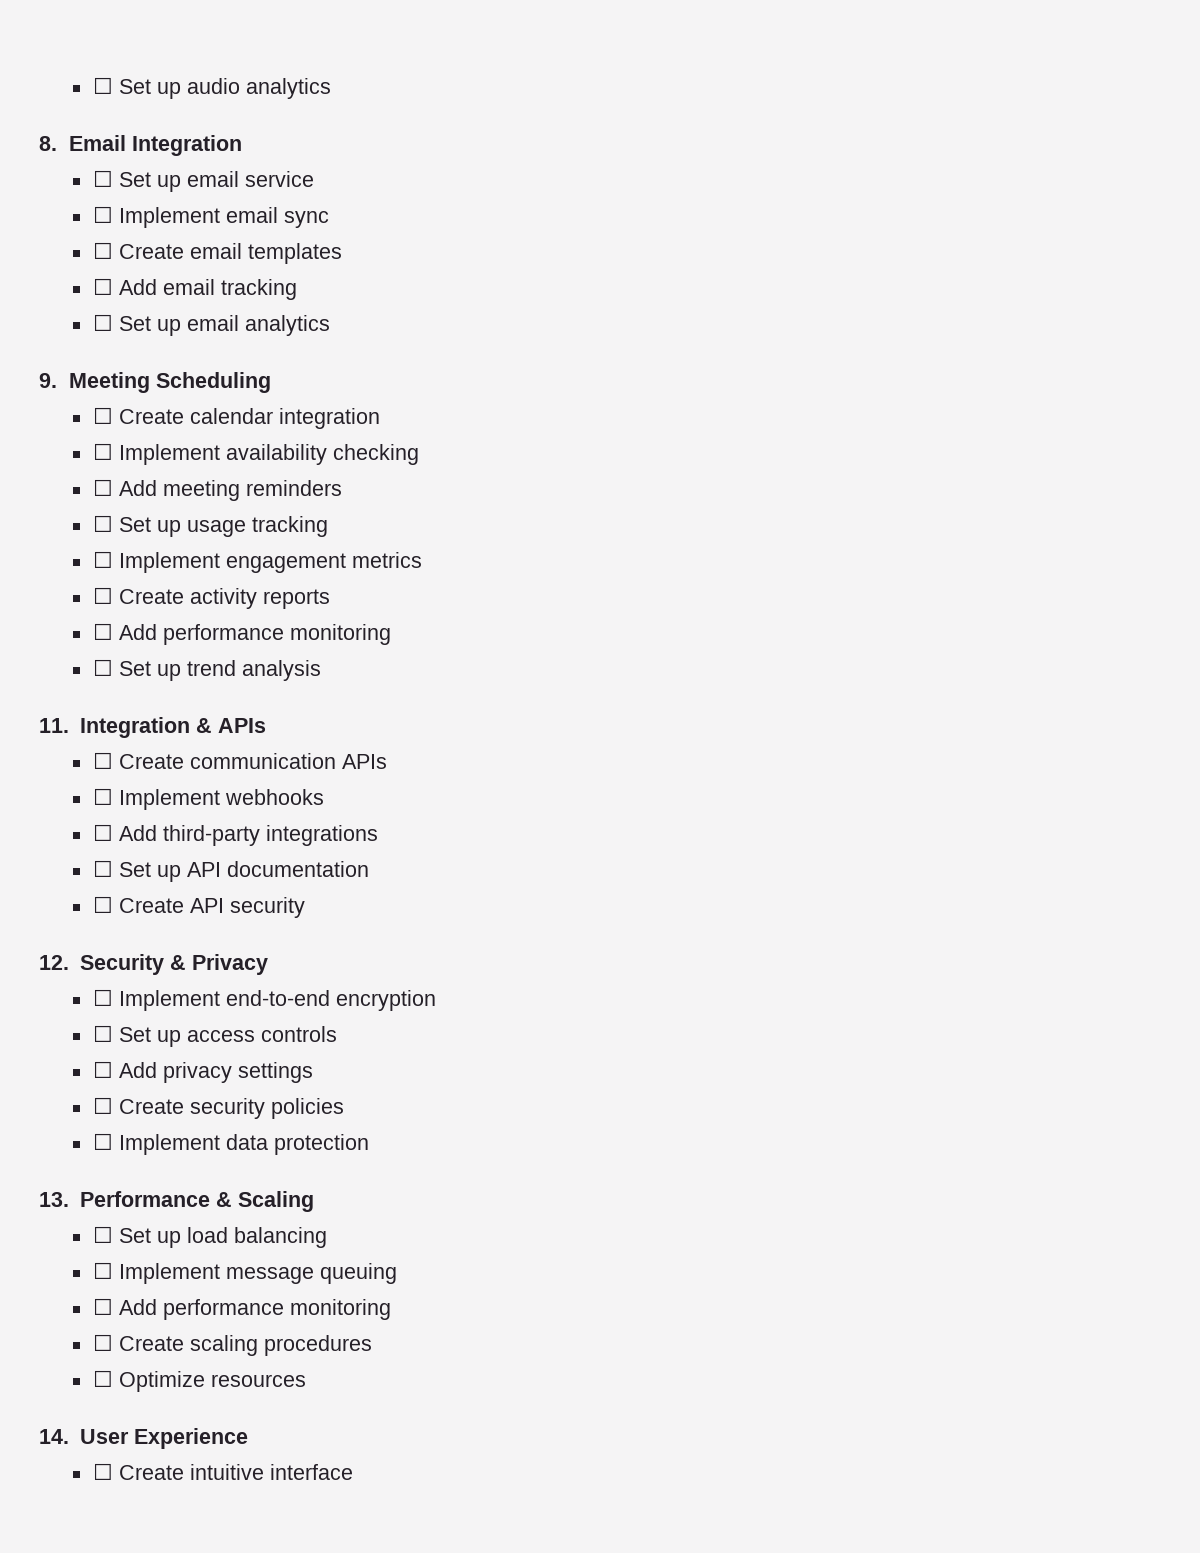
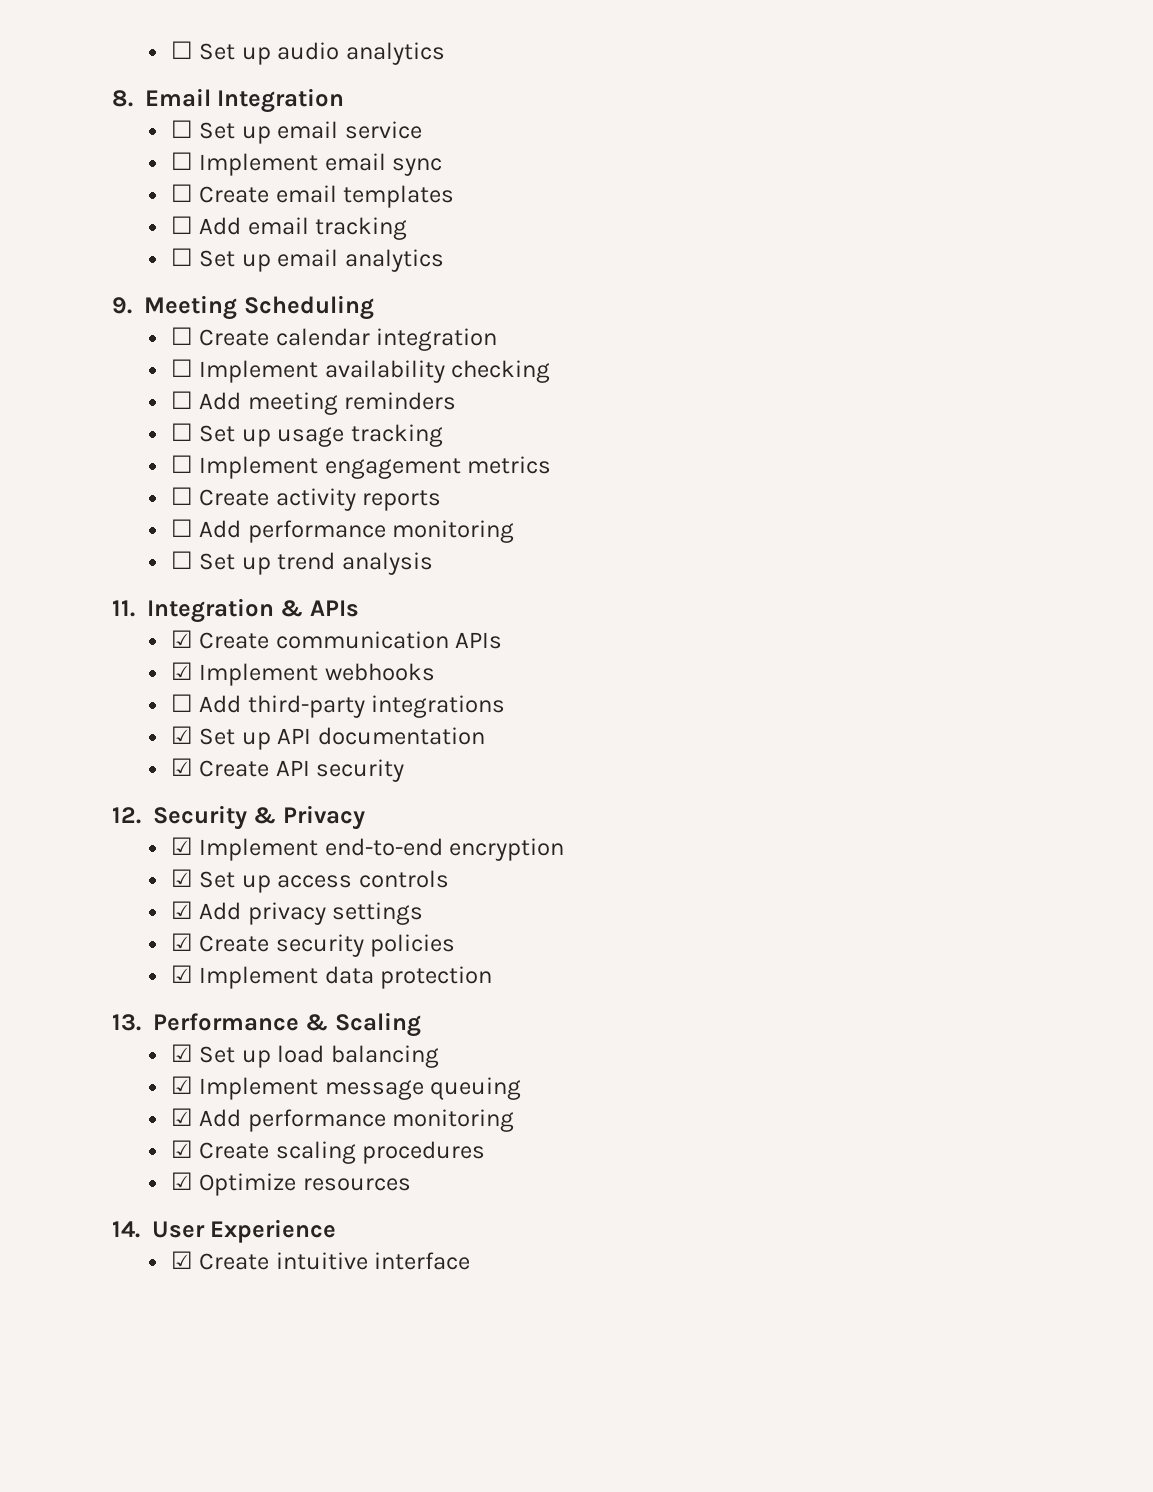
[92,752,113,769] ☐ -> [170,630,193,648] ☑
[92,788,113,805] ☐ -> [170,662,193,680] ☑
[92,860,113,877] ☐ -> [170,726,193,744] ☑
[92,896,113,913] ☐ -> [170,758,193,776] ☑
[92,989,113,1006] ☐ -> [170,837,193,855] ☑
[92,1025,113,1042] ☐ -> [170,869,193,887] ☑
[92,1061,113,1078] ☐ -> [170,901,193,919] ☑
[92,1097,113,1114] ☐ -> [170,933,193,951] ☑
[92,1133,113,1150] ☐ -> [170,965,193,983] ☑
[92,1226,113,1243] ☐ -> [170,1044,193,1062] ☑
[92,1262,113,1279] ☐ -> [170,1076,193,1094] ☑
[92,1298,391,1320] [92,1334,113,1351] ☐ Add performance monitoring // ☐ -> [170,1108,515,1132] [170,1140,193,1158] ☑ Add performance monitoring // ☑
[92,1370,113,1387] ☐ -> [170,1172,193,1190] ☑
[92,1463,113,1480] ☐ -> [170,1251,193,1269] ☑

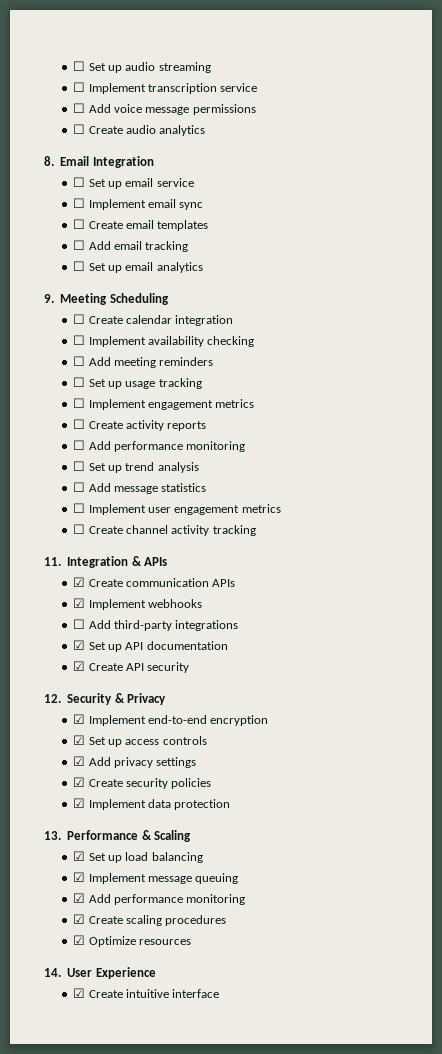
(340, 51) none -> [158,62,211,73] [73,82,258,94] [73,103,256,115] [73,124,156,134] streaming // ☐ Implement transcription service // ☐ Add voice message permissions // ☐ Create audio
(433, 563) none -> [73,482,207,494] [73,503,281,515] [73,524,256,536] // ☐ Add message statistics // ☐ Implement user engagement metrics // ☐ Create channel activity tracking

